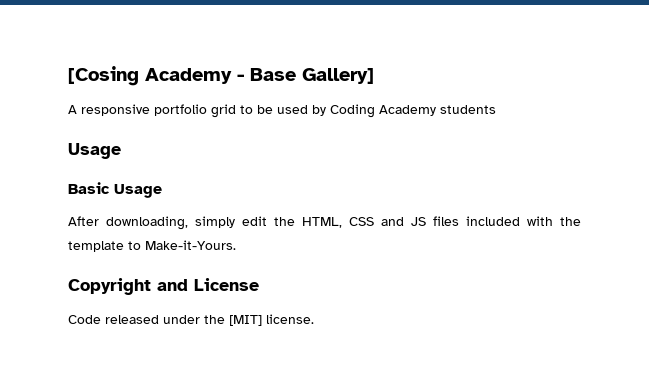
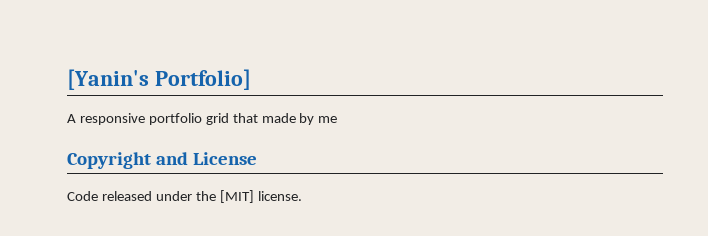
[68,66,374,86] [Cosing Academy - Base Gallery] -> [67,69,251,90] [Yanin's Portfolio]
[240,104,496,118] [68,143,121,159] [68,182,162,198] [68,216,581,230] [68,240,236,252] to be used by Coding Academy students // Usage // Basic Usage // After downloading, simply edit the HTML, CSS and JS files included with the template to Make-it-Yours. -> [232,113,338,125] that made by me

